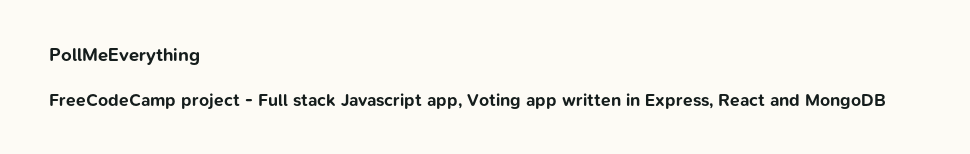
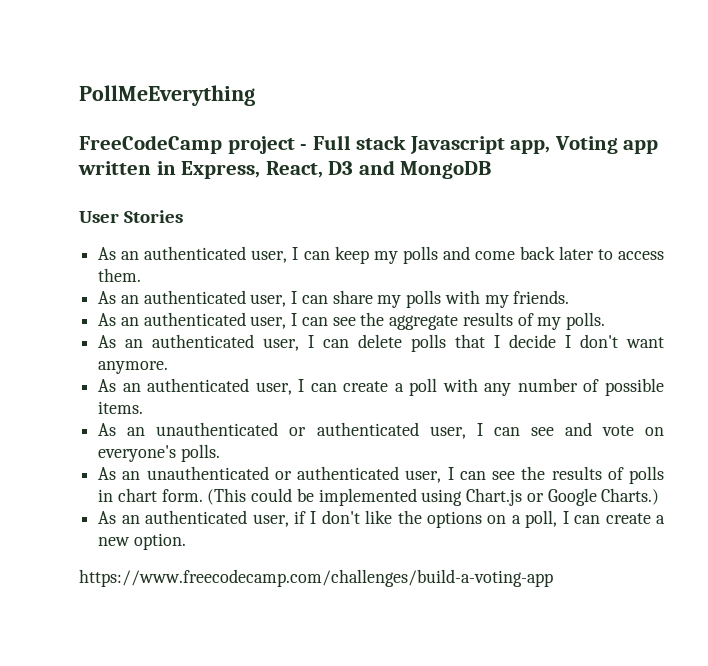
[718,94,765,107] React -> [265,161,354,178] React, D3
(886, 101) none -> [79,210,184,223] [98,246,665,264] [98,268,142,282] [98,290,570,308] [98,312,605,330] [98,334,664,352] [98,361,169,374] [98,378,664,396] [98,401,144,414] [98,422,664,439] [98,444,220,462] [98,466,664,484] [98,488,660,506] [98,510,665,528] [98,533,186,550] [79,569,553,587] // User Stories // As an authenticated user, I can keep my polls and come back later to access them. // As an authenticated user, I can share my polls with my friends. // As an authenticated user, I can see the aggregate results of my polls. // As an authenticated user, I can delete polls that I decide I don't want anymore. // As an authenticated user, I can create a poll with any number of possible items. // As an unauthenticated or authenticated user, I can see and vote on everyone's polls. // As an unauthenticated or authenticated user, I can see the results of polls in chart form. (This could be implemented using Chart.js or Google Charts.) // As an authenticated user, if I don't like the options on a poll, I can create a new option. // https://www.freecodecamp.com/challenges/build-a-voting-app

